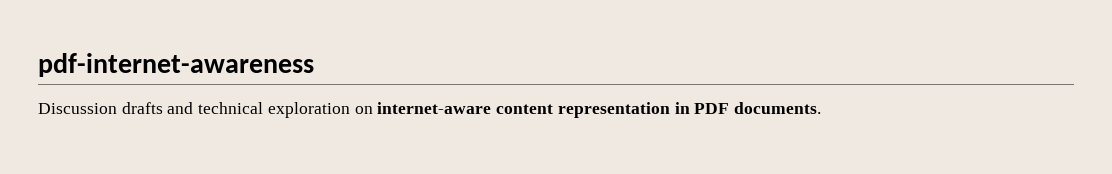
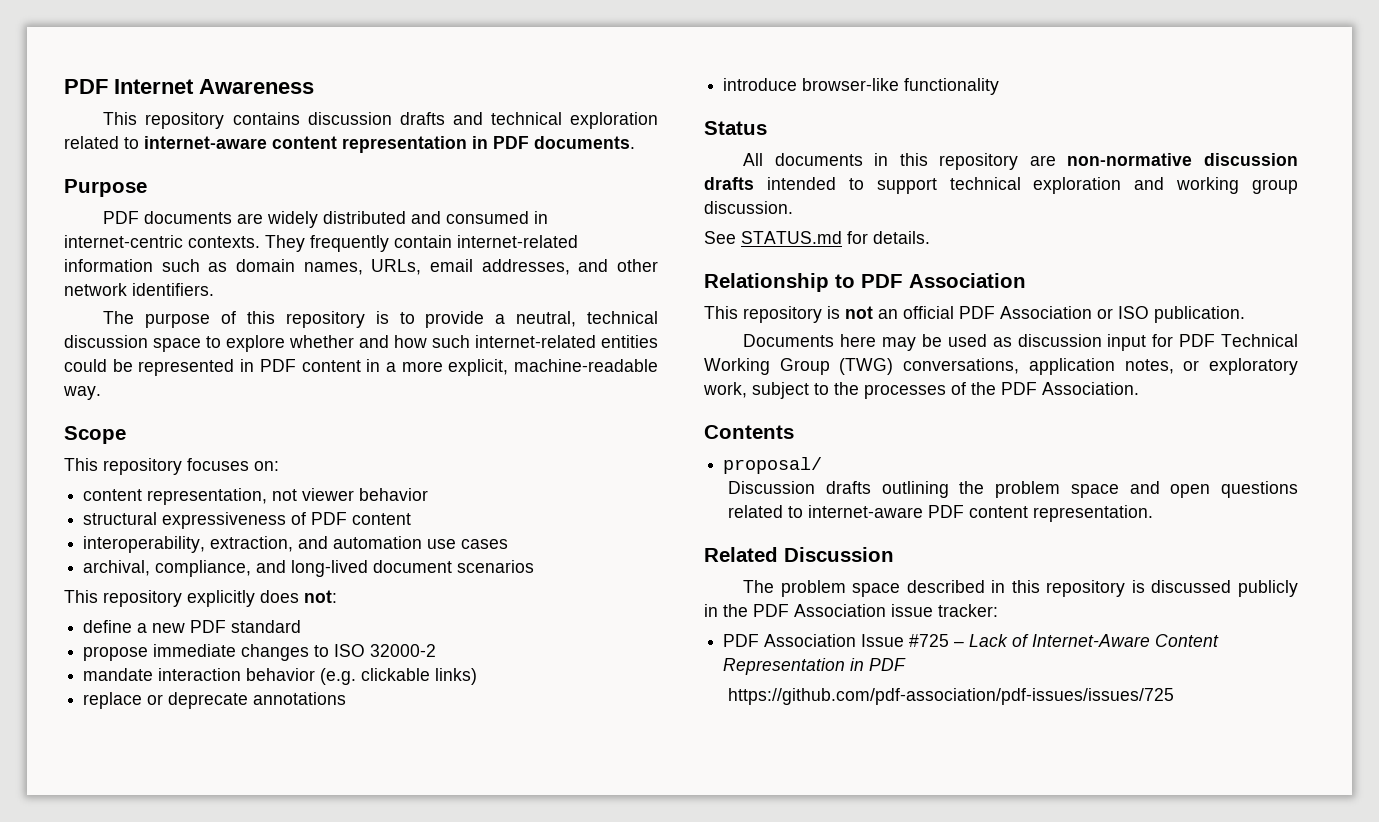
[38,53,314,77] [38,103,117,114] pdf-internet-awareness // Discussion -> [64,79,314,94] [103,112,392,129] PDF Internet Awareness // This repository contains discussion
[354,106,373,114] on -> [64,136,139,149] related to
(821, 108) none -> [64,179,147,197] [103,211,549,228] [64,235,578,252] [64,259,658,275] [64,283,214,296] [103,311,658,328] [64,335,658,352] [64,359,658,376] [63,386,101,400] [64,426,126,444] [64,458,279,475] [83,488,429,505] [83,512,412,529] [83,536,509,553] [83,560,535,577] [64,590,337,607] [83,620,302,633] [83,644,437,661] [83,668,478,685] [83,692,347,709] [723,78,1000,95] [704,121,767,135] [743,153,1298,170] [704,177,1298,194] [704,201,793,214] [704,231,930,244] [704,273,1026,292] [704,306,1245,323] [743,334,1298,351] [704,358,1298,375] [703,382,1139,399] [704,425,794,439] [723,457,823,474] [728,481,1298,498] [728,505,1154,522] [704,547,894,562] [743,580,1298,597] [704,604,998,617] [723,634,1220,647] [723,658,907,675] [728,688,1175,705] // Purpose // PDF documents are widely distributed and consumed in internet-centric contexts. They frequently contain internet-related information such as domain names, URLs, email addresses, and other network identifiers. // The purpose of this repository is to provide a neutral, technical discussion space to explore whether and how such internet-related entities could be represented in PDF content in a more explicit, machine-readable way. // Scope // This repository focuses on: // content representation, not viewer behavior // structural expressiveness of PDF content // interoperability, extraction, and automation use cases // archival, compliance, and long-lived document scenarios // This repository explicitly does not: // define a new PDF standard // propose immediate changes to ISO 32000-2 // mandate interaction behavior (e.g. clickable links) // replace or deprecate annotations // introduce browser-like functionality // Status // All documents in this repository are non-normative discussion drafts intended to support technical exploration and working group discussion. // See STATUS.md for details. // Relationship to PDF Association // This repository is not an official PDF Association or ISO publication. // Documents here may be used as discussion input for PDF Technical Working Group (TWG) conversations, application notes, or exploratory work, subject to the processes of the PDF Association. // Contents // proposal/ // Discussion drafts outlining the problem space and open questions related to internet-aware PDF content representation. // Related Discussion // The problem space described in this repository is discussed publicly in the PDF Association issue tracker: // PDF Association Issue #725 – Lack of Internet-Aware Content Representation in PDF // https://github.com/pdf-association/pdf-issues/issues/725

